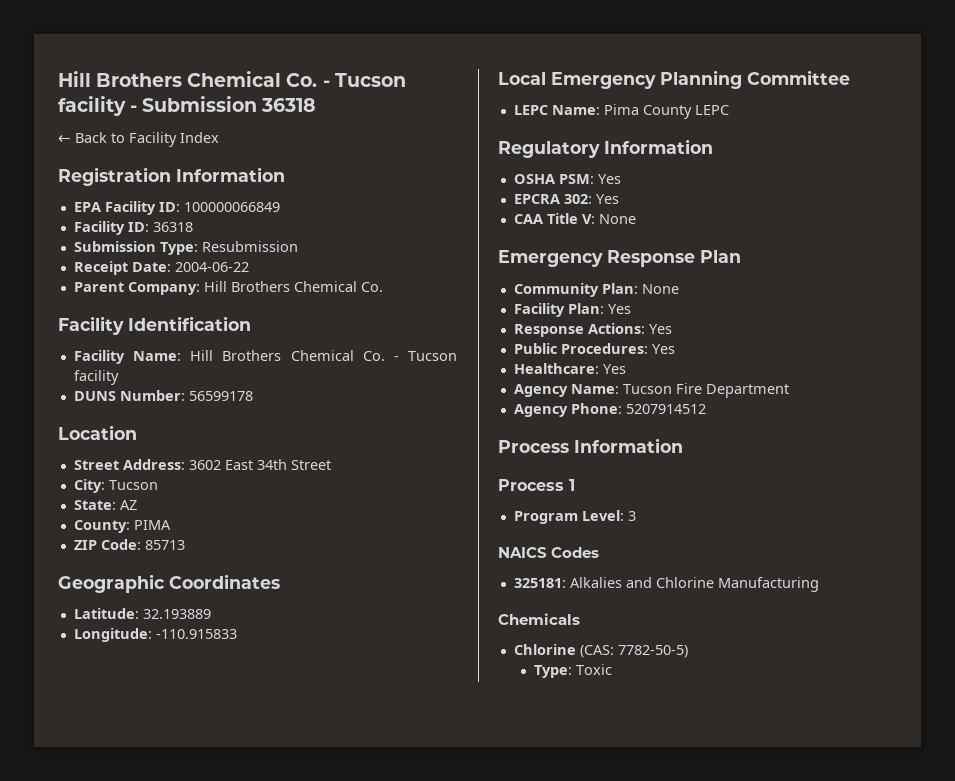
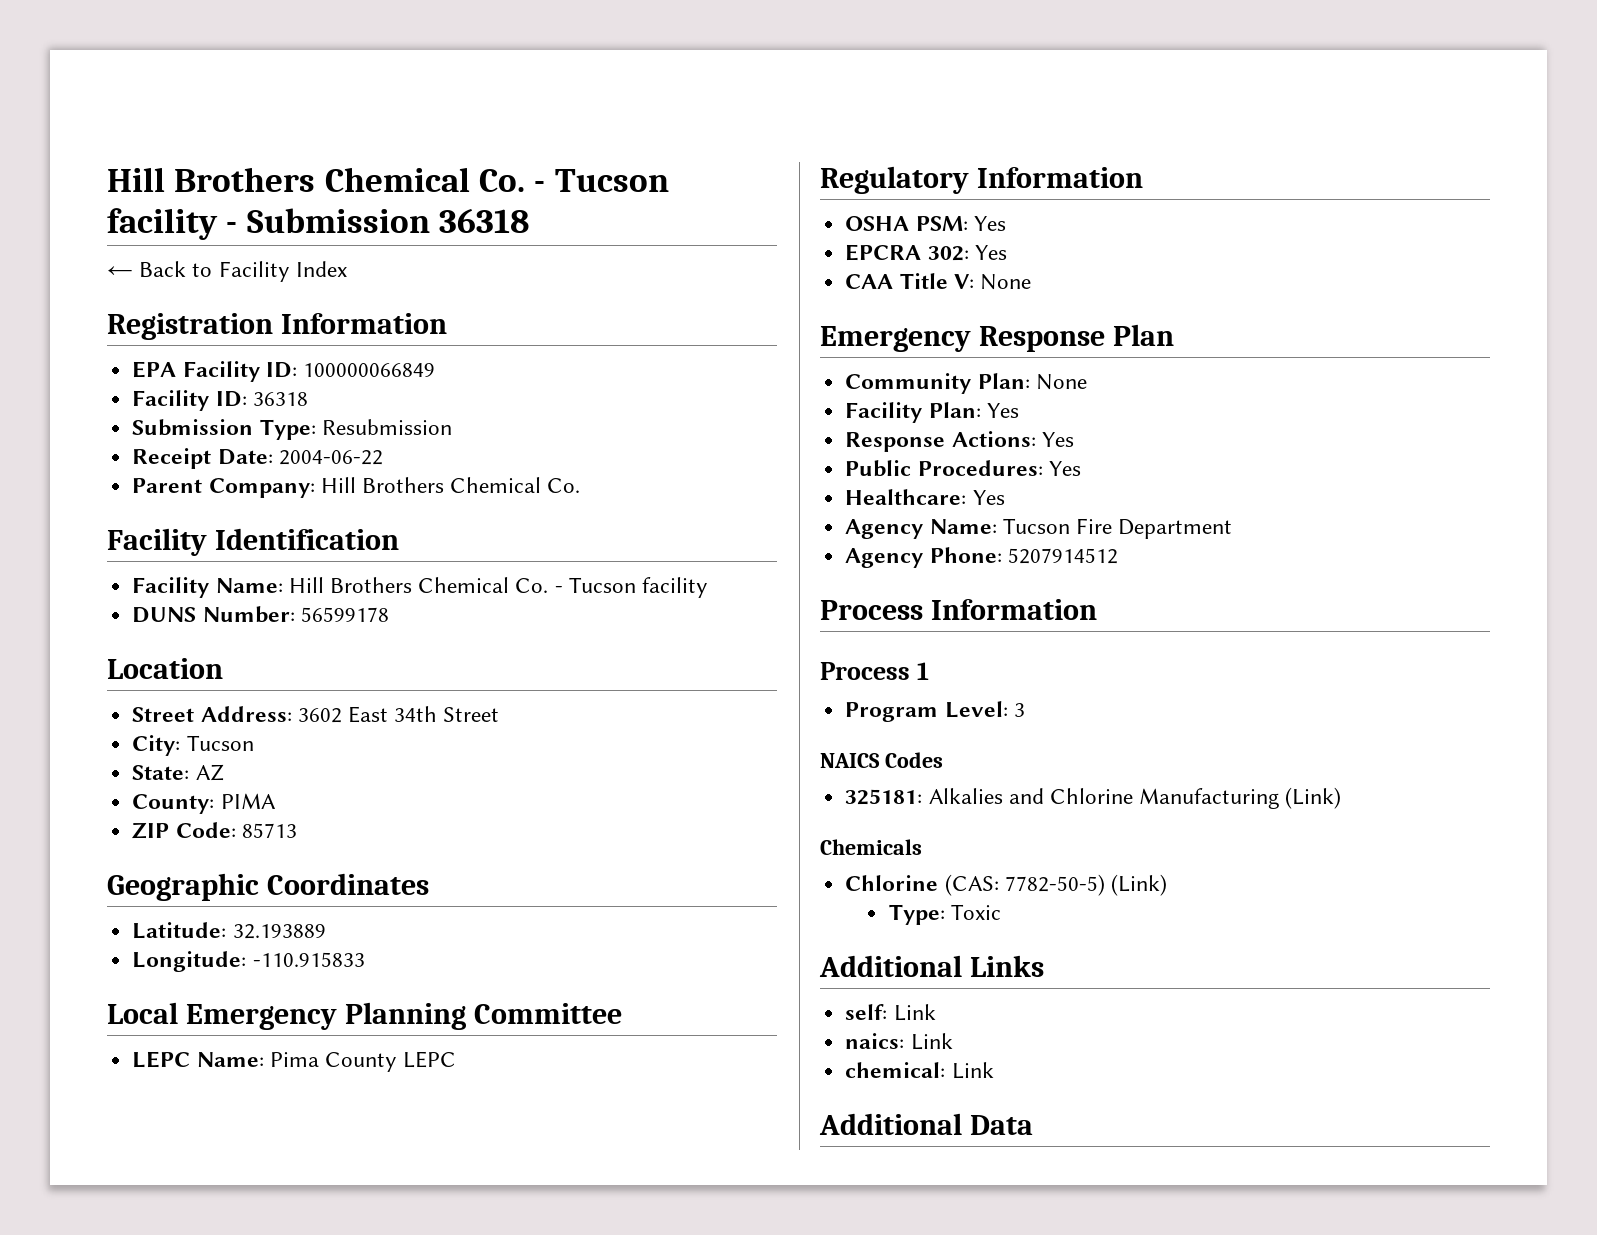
(819, 584) none -> [1285,787,1342,809] (Link)
(688, 651) none -> [1110,874,1167,896] (Link)
(613, 669) none -> [819,955,1044,977] [845,1004,936,1021] [845,1033,953,1050] [845,1062,994,1079] [819,1113,1033,1135] // Additional Links // self: Link // naics: Link // chemical: Link // Additional Data

